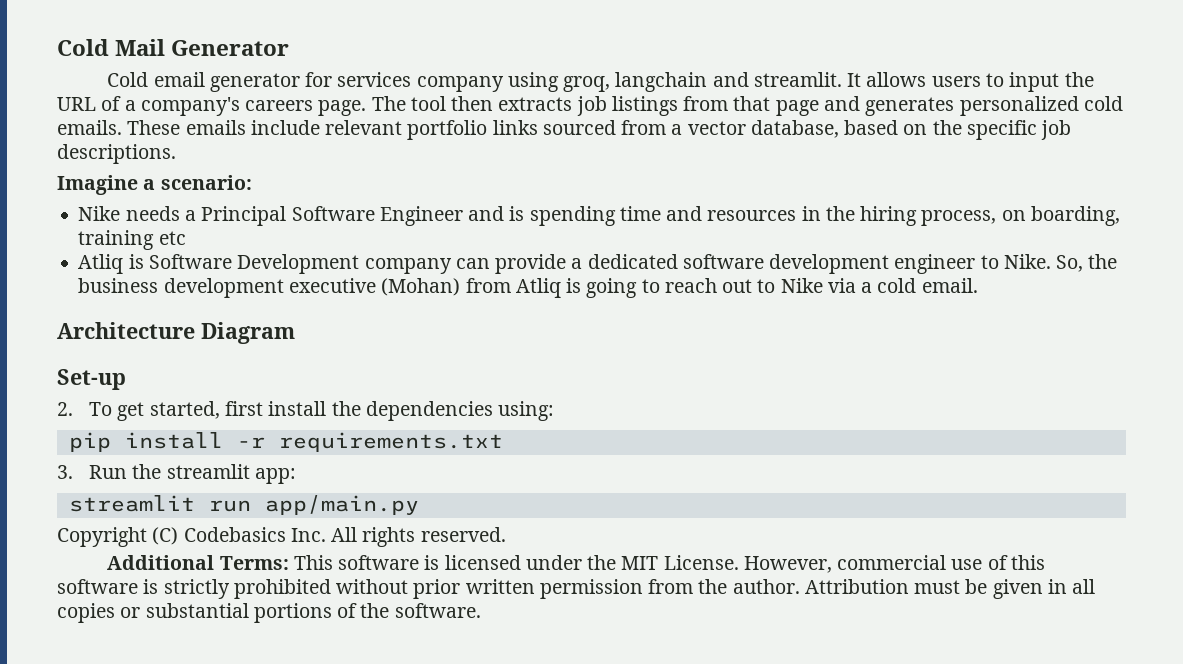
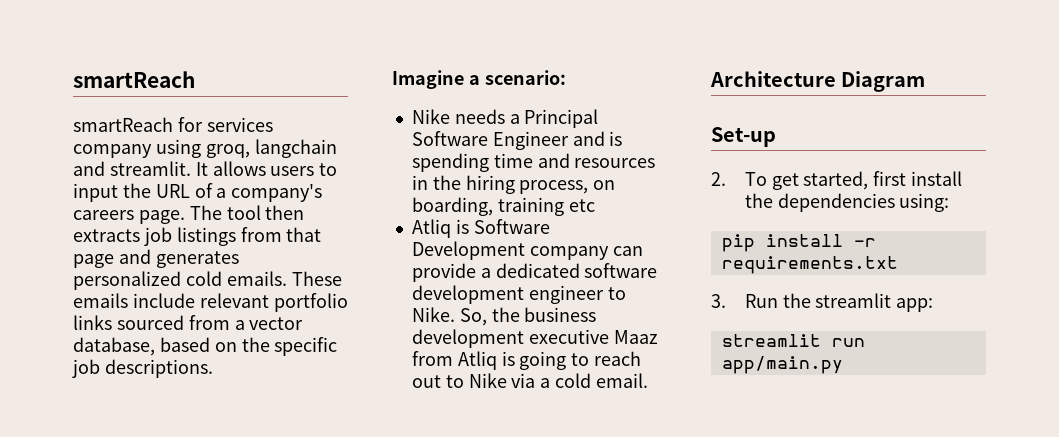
[57,39,290,56] [107,72,300,92] Cold Mail Generator // Cold email generator -> [73,71,195,88] [73,117,173,132] smartReach // smartReach
[381,278,461,296] (Mohan) -> [613,330,658,344] Maaz
[57,527,506,547] [107,555,1046,573] [57,579,1096,599] [57,603,481,623] // Copyright (C) Codebasics Inc. All rights reserved. // Additional Terms: This software is licensed under the MIT License. However, commercial use of this software is strictly prohibited without prior written permission from the author. Attribution must be given in all copies or substantial portions of the software. -> (843, 365) none

